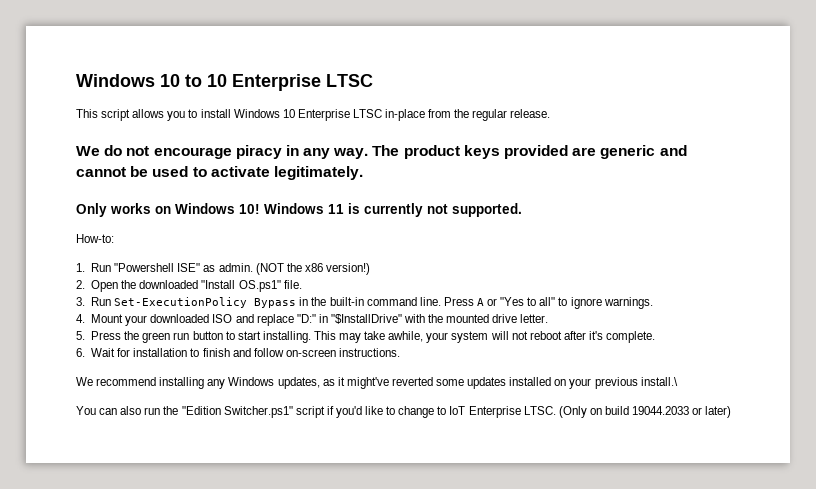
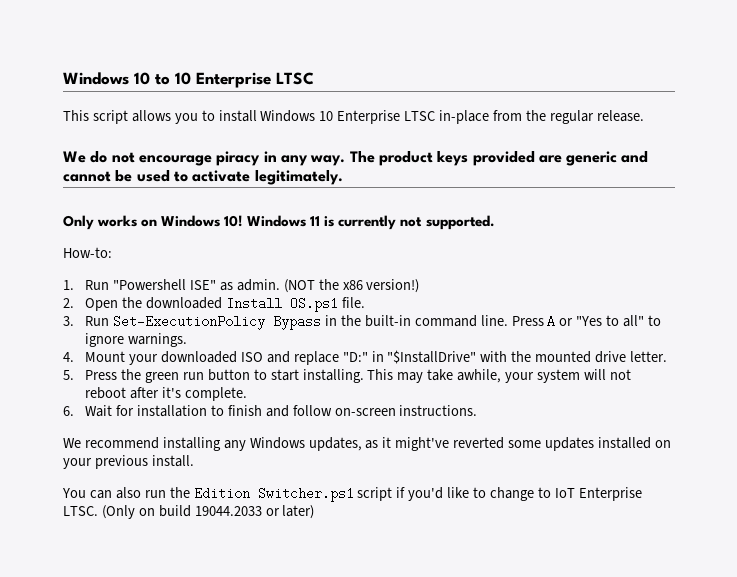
[201,280,281,292] "Install OS.ps1" -> [225,297,338,312] Install OS.ps1
[640,377,678,386] install.\ -> [151,455,194,467] install.
[181,406,293,418] "Edition Switcher.ps1" -> [193,487,354,502] Edition Switcher.ps1

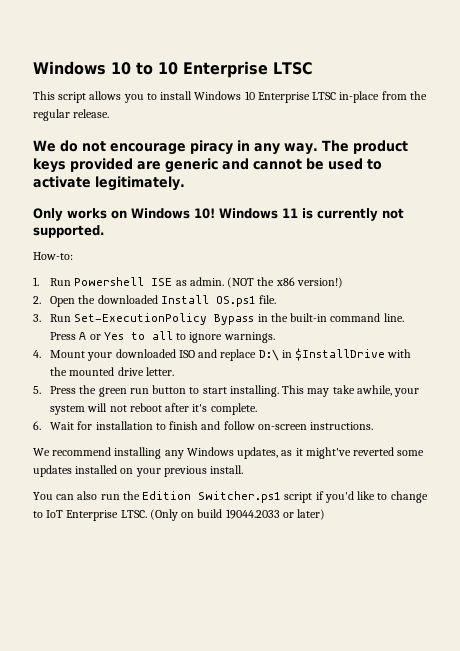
[113,279,216,290] "Powershell ISE" -> [74,277,173,286] Powershell ISE
[576,315,645,327] "Yes to all" -> [103,331,173,340] Yes to all
[342,350,477,364] "D:" in "$InstallDrive" -> [258,348,386,361] D:\ in $InstallDrive

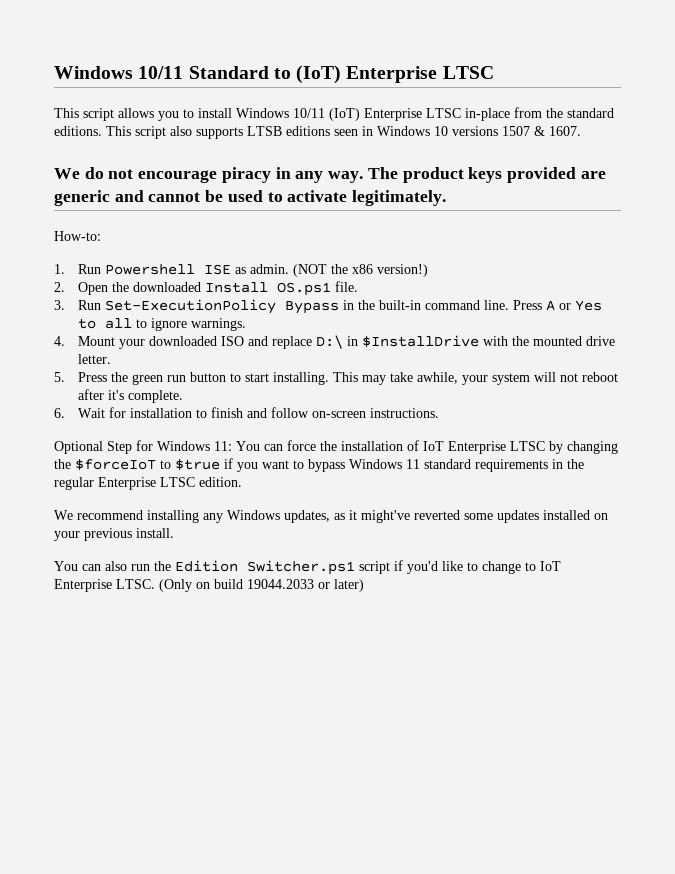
[33,61,178,75] Windows 10 to 10 -> [54,65,342,84] Windows 10/11 Standard to (IoT)
[244,91,255,100] 10 -> [293,108,360,121] 10/11 (IoT)
[33,109,110,121] regular release. -> [567,108,614,118] [54,126,581,139] standard editions. This script also supports LTSB editions seen in Windows 10 versions 1507 & 1607.
[33,208,404,221] [33,225,104,238] // Only works on Windows 10! Windows 11 is currently not supported. -> (447, 198) none
(374, 426) none -> [54,440,618,454] [54,458,584,472] [54,477,242,490] // Optional Step for Windows 11: You can force the installation of IoT Enterprise LTSC by changing the $forceIoT to $true if you want to bypass Windows 11 standard requirements in the regular Enterprise LTSC edition.

